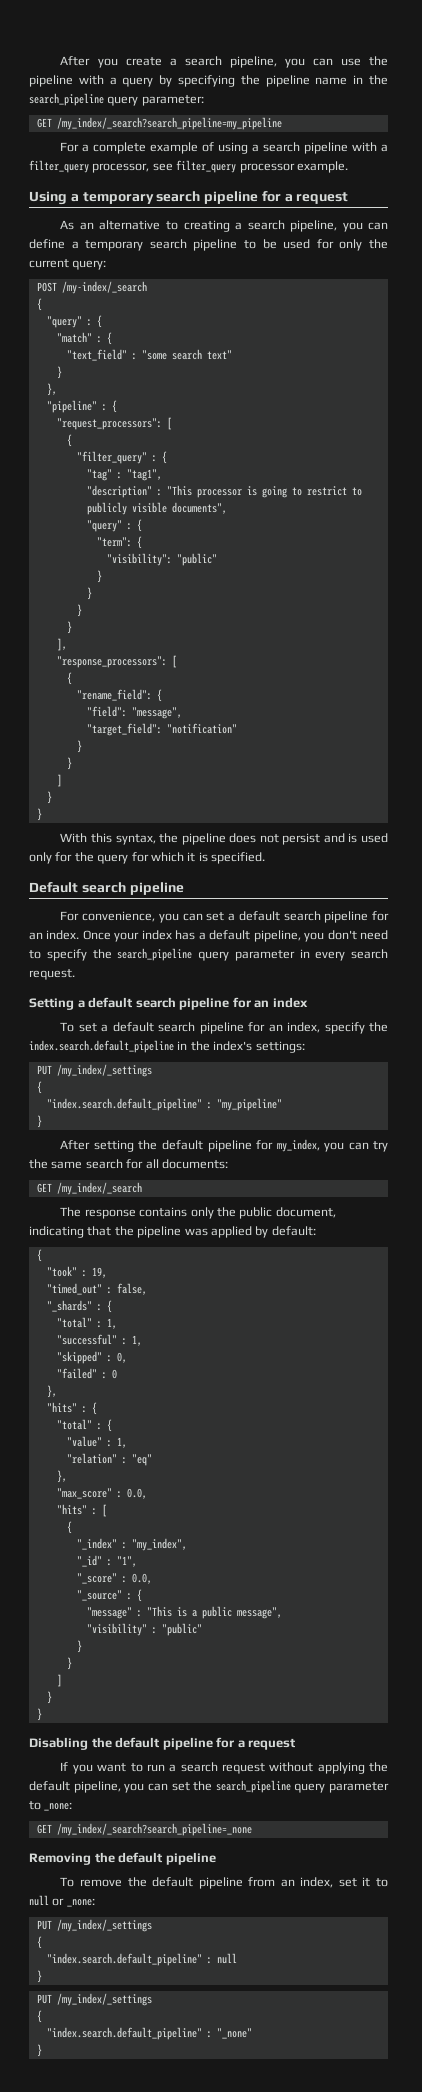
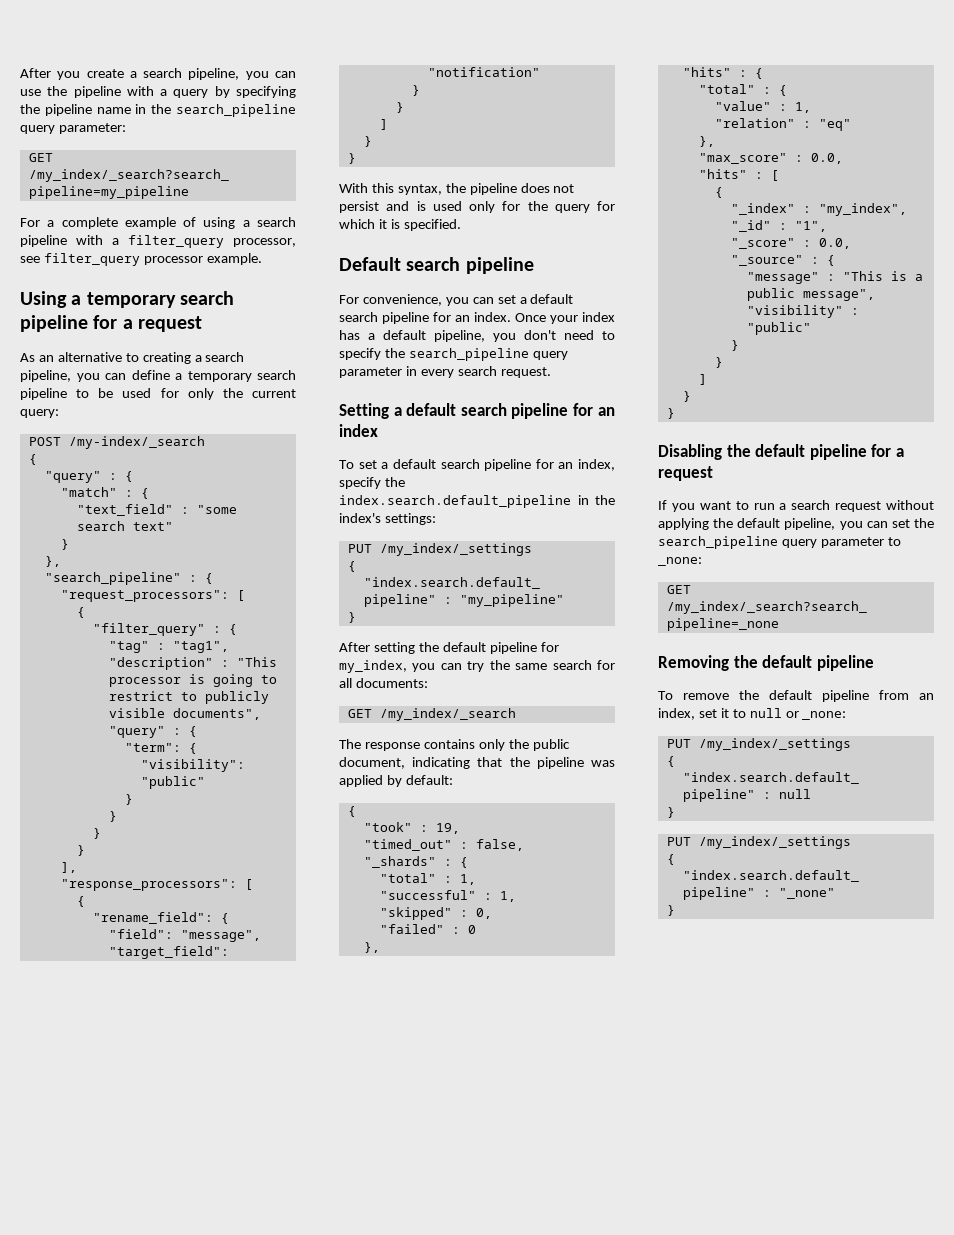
[46,400,97,413] "pipeline" -> [44,572,181,585] "search_pipeline"

